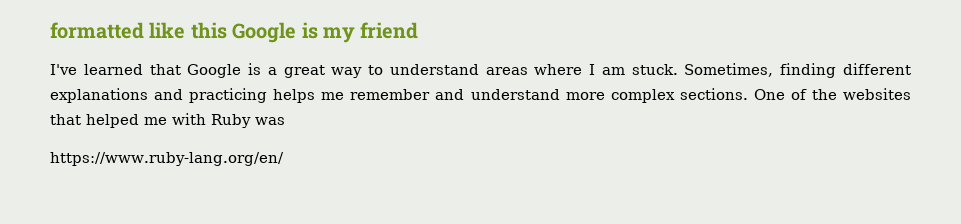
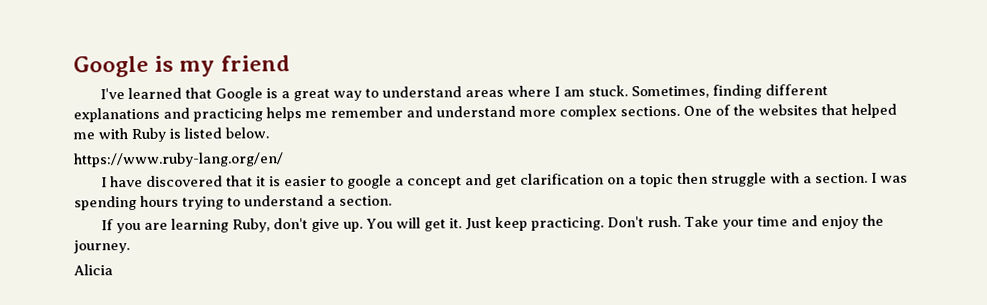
[50,22,227,39] formatted like this -> (73, 66) none
[255,117,285,125] [50,152,284,166] was // https://www.ruby-lang.org/en/ -> [169,127,269,139] [73,152,284,168] [101,172,909,189] [74,194,392,211] [101,214,885,234] [73,240,130,254] [73,264,113,276] is listed below. // https://www.ruby-lang.org/en/ // I have discovered that it is easier to google a concept and get clarification on a topic then struggle with a section. I was spending hours trying to understand a section. // If you are learning Ruby, don't give up. You will get it. Just keep practicing. Don't rush. Take your time and enjoy the journey. // Alicia

